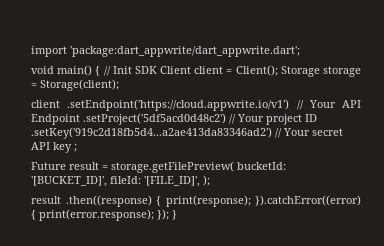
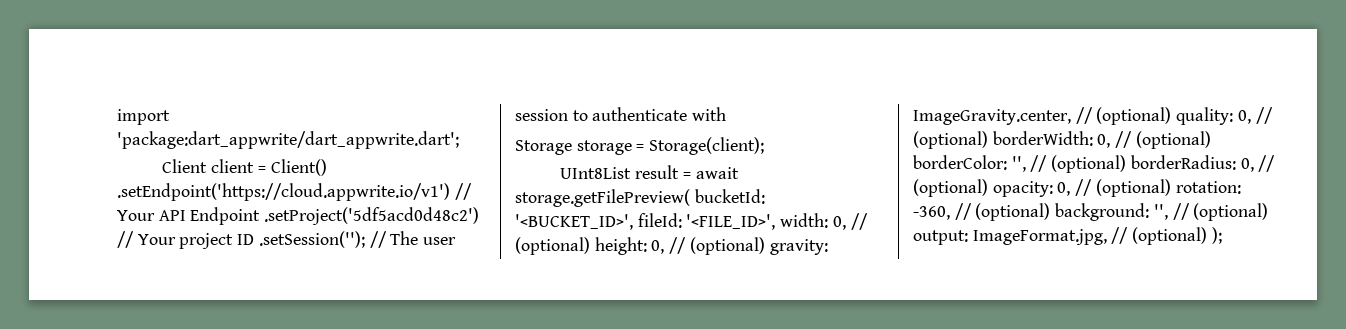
[31,65,362,77] [31,79,119,91] [31,100,60,108] void main() { // Init SDK Client client = Client(); Storage storage = Storage(client); // client -> [162,159,327,176] Client client = Client()
[31,127,343,139] [31,142,77,153] [31,162,66,170] .setKey('919c2d18fb5d4...a2ae413da83346ad2') // Your secret API key ; // Future -> [258,231,457,248] [515,107,727,121] [515,137,765,155] [560,167,632,179] .setSession(''); // The user session to authenticate with // Storage storage = Storage(client); // UInt8List
(108, 167) none -> [695,167,739,179] await
[31,175,210,187] [31,195,361,207] [31,209,177,221] '[BUCKET_ID]', fileId: '[FILE_ID]', ); // result .then((response) { print(response); }).catchError((error) { print(error.response); }); } -> [515,213,868,230] [515,237,828,255] [913,107,1273,125] [913,131,1211,149] [913,155,1276,173] [913,179,1241,197] [913,203,1269,221] [913,227,1222,245] '<BUCKET_ID>', fileId: '<FILE_ID>', width: 0, // (optional) height: 0, // (optional) gravity: ImageGravity.center, // (optional) quality: 0, // (optional) borderWidth: 0, // (optional) borderColor: '', // (optional) borderRadius: 0, // (optional) opacity: 0, // (optional) rotation: -360, // (optional) background: '', // (optional) output: ImageFormat.jpg, // (optional) );

